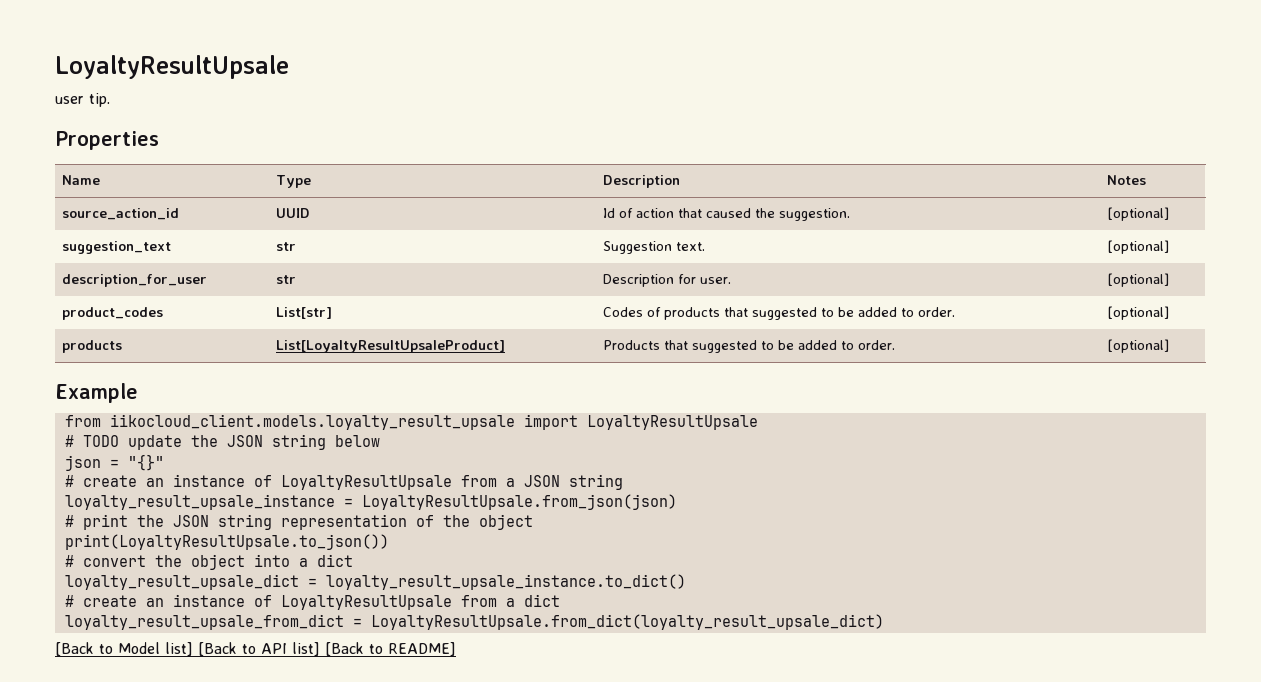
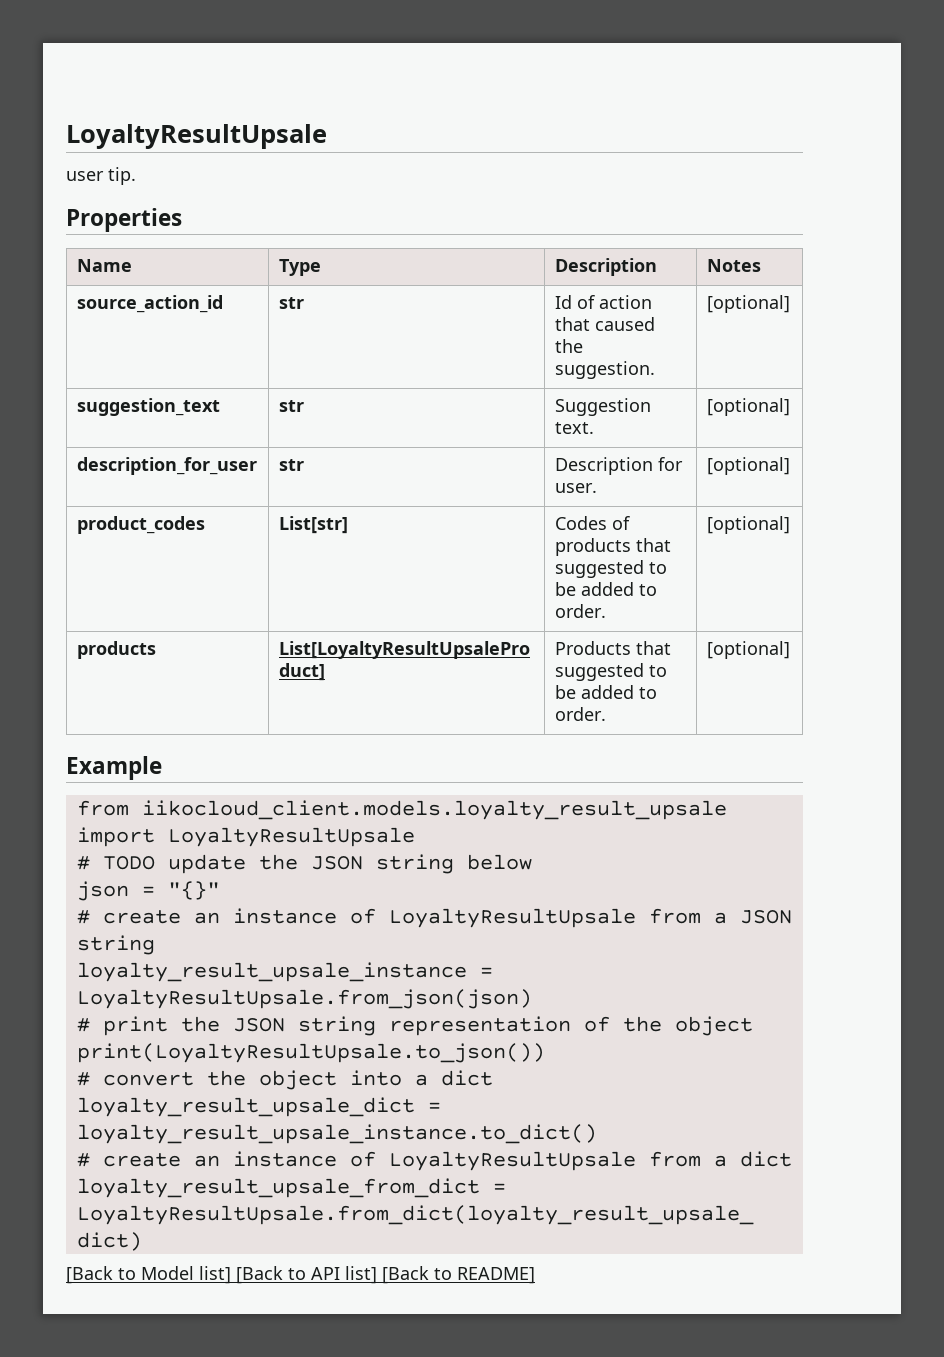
[276,208,311,218] UUID -> [278,297,304,309] str

